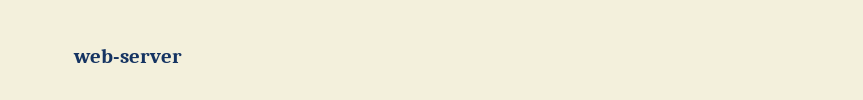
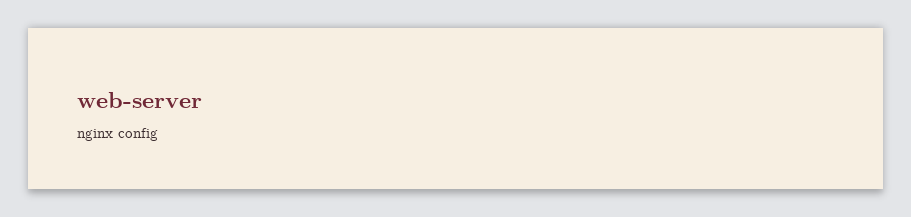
(182, 55) none -> [77,128,158,141] // nginx config

